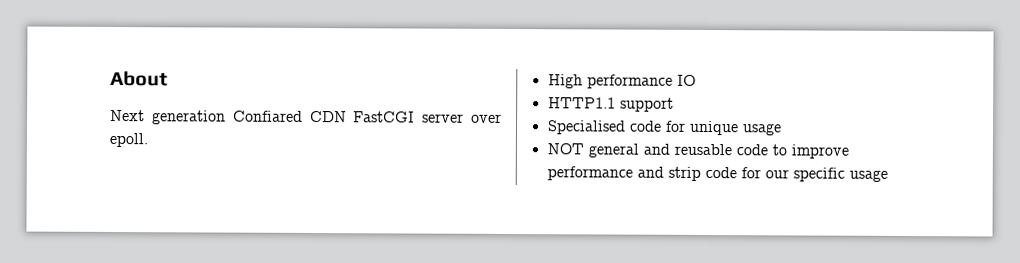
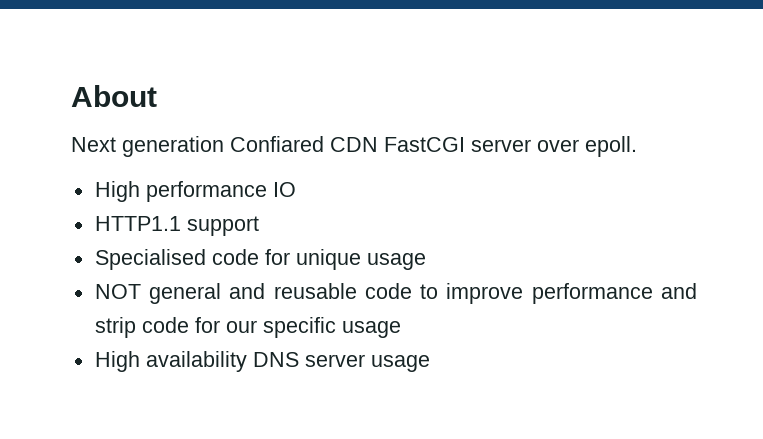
(888, 175) none -> [94,351,430,372] // High availability DNS server usage

